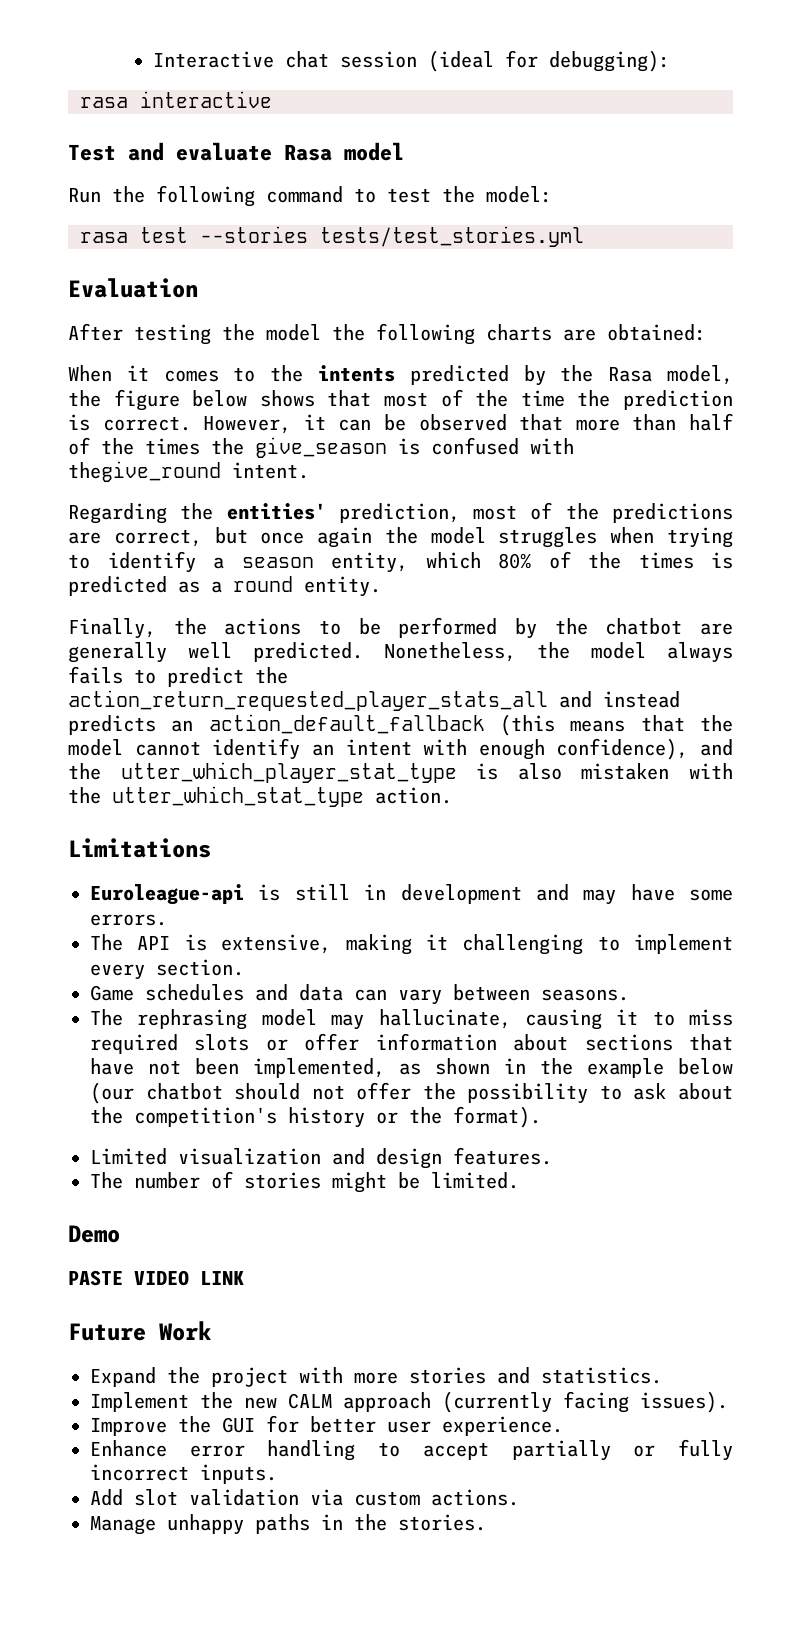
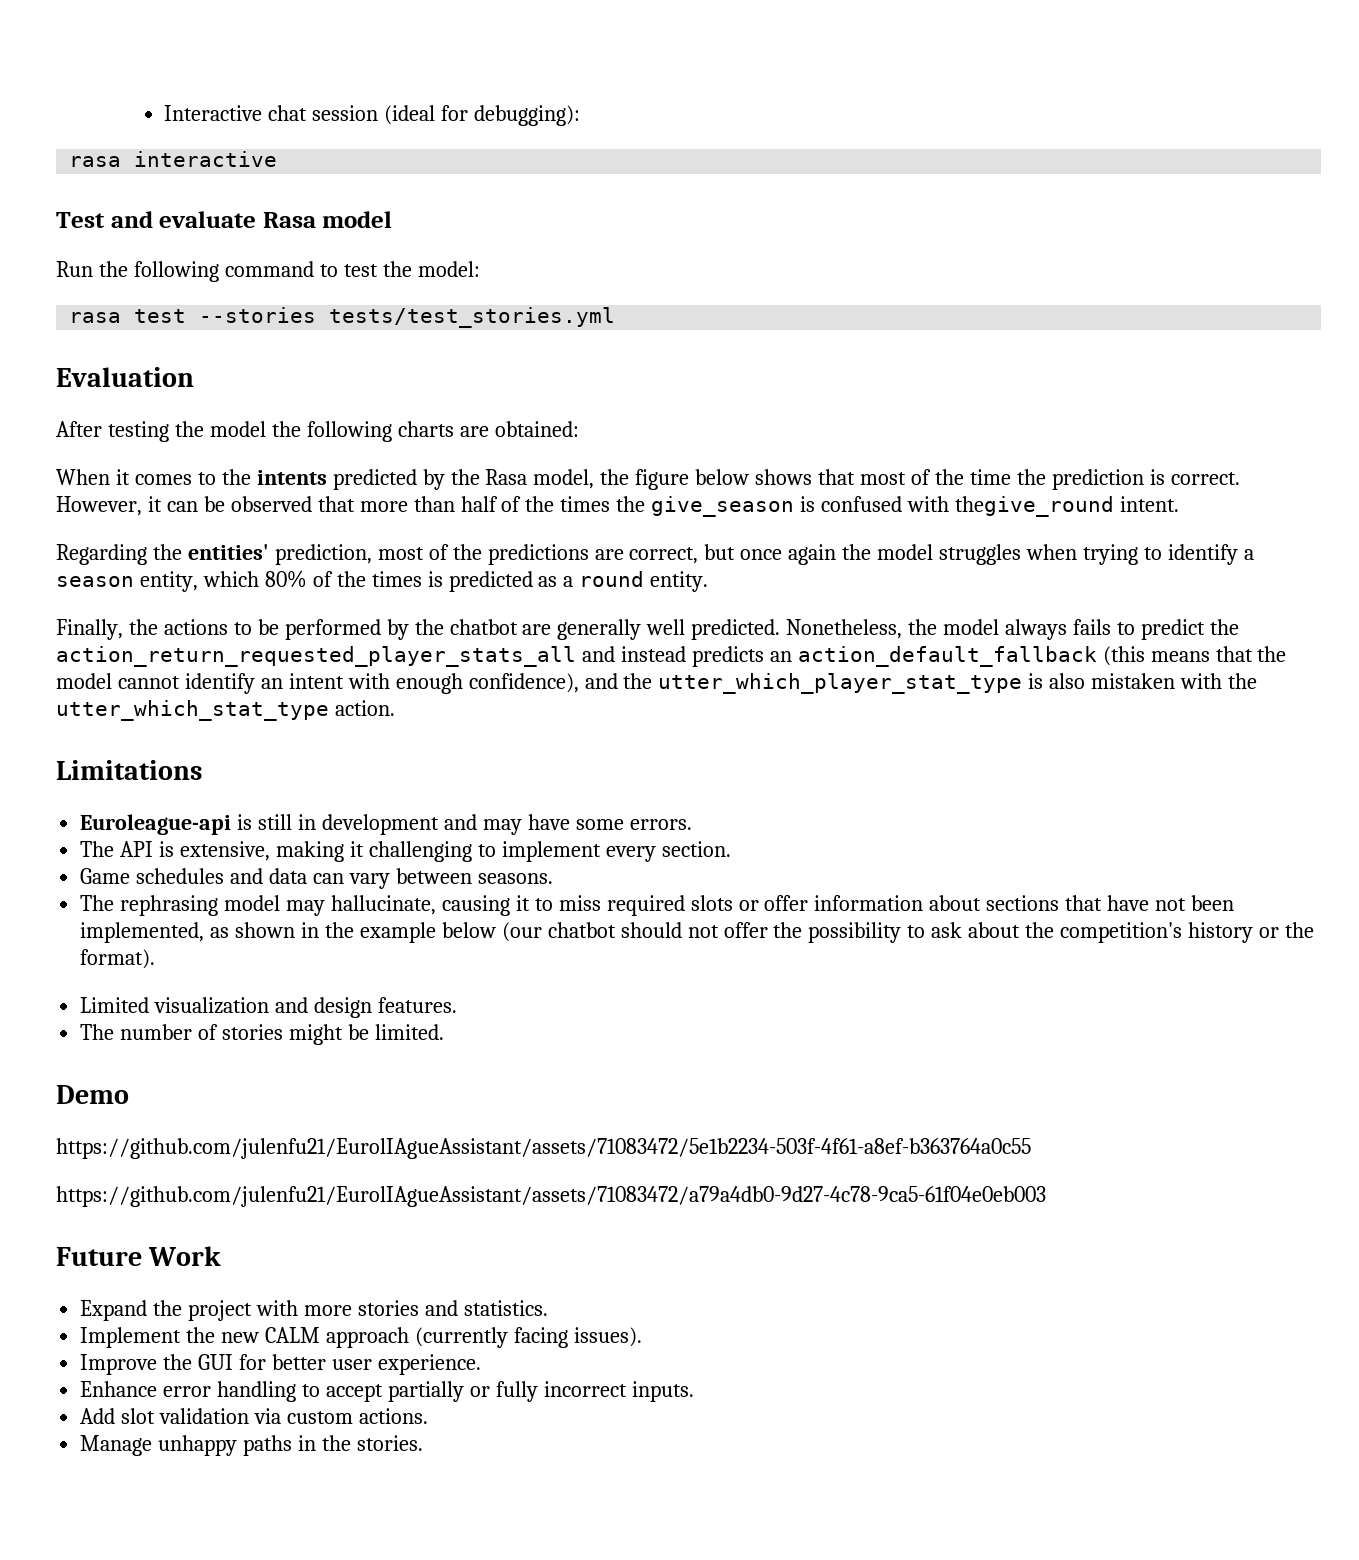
[68,1270,244,1286] PASTE VIDEO LINK -> [56,1138,1031,1159] [56,1186,1046,1207] https://github.com/julenfu21/EurolIAgueAssistant/assets/71083472/5e1b2234-503f-4f61-a8ef-b363764a0c55 // https://github.com/julenfu21/EurolIAgueAssistant/assets/71083472/a79a4db0-9d27-4c78-9ca5-61f04e0eb003

